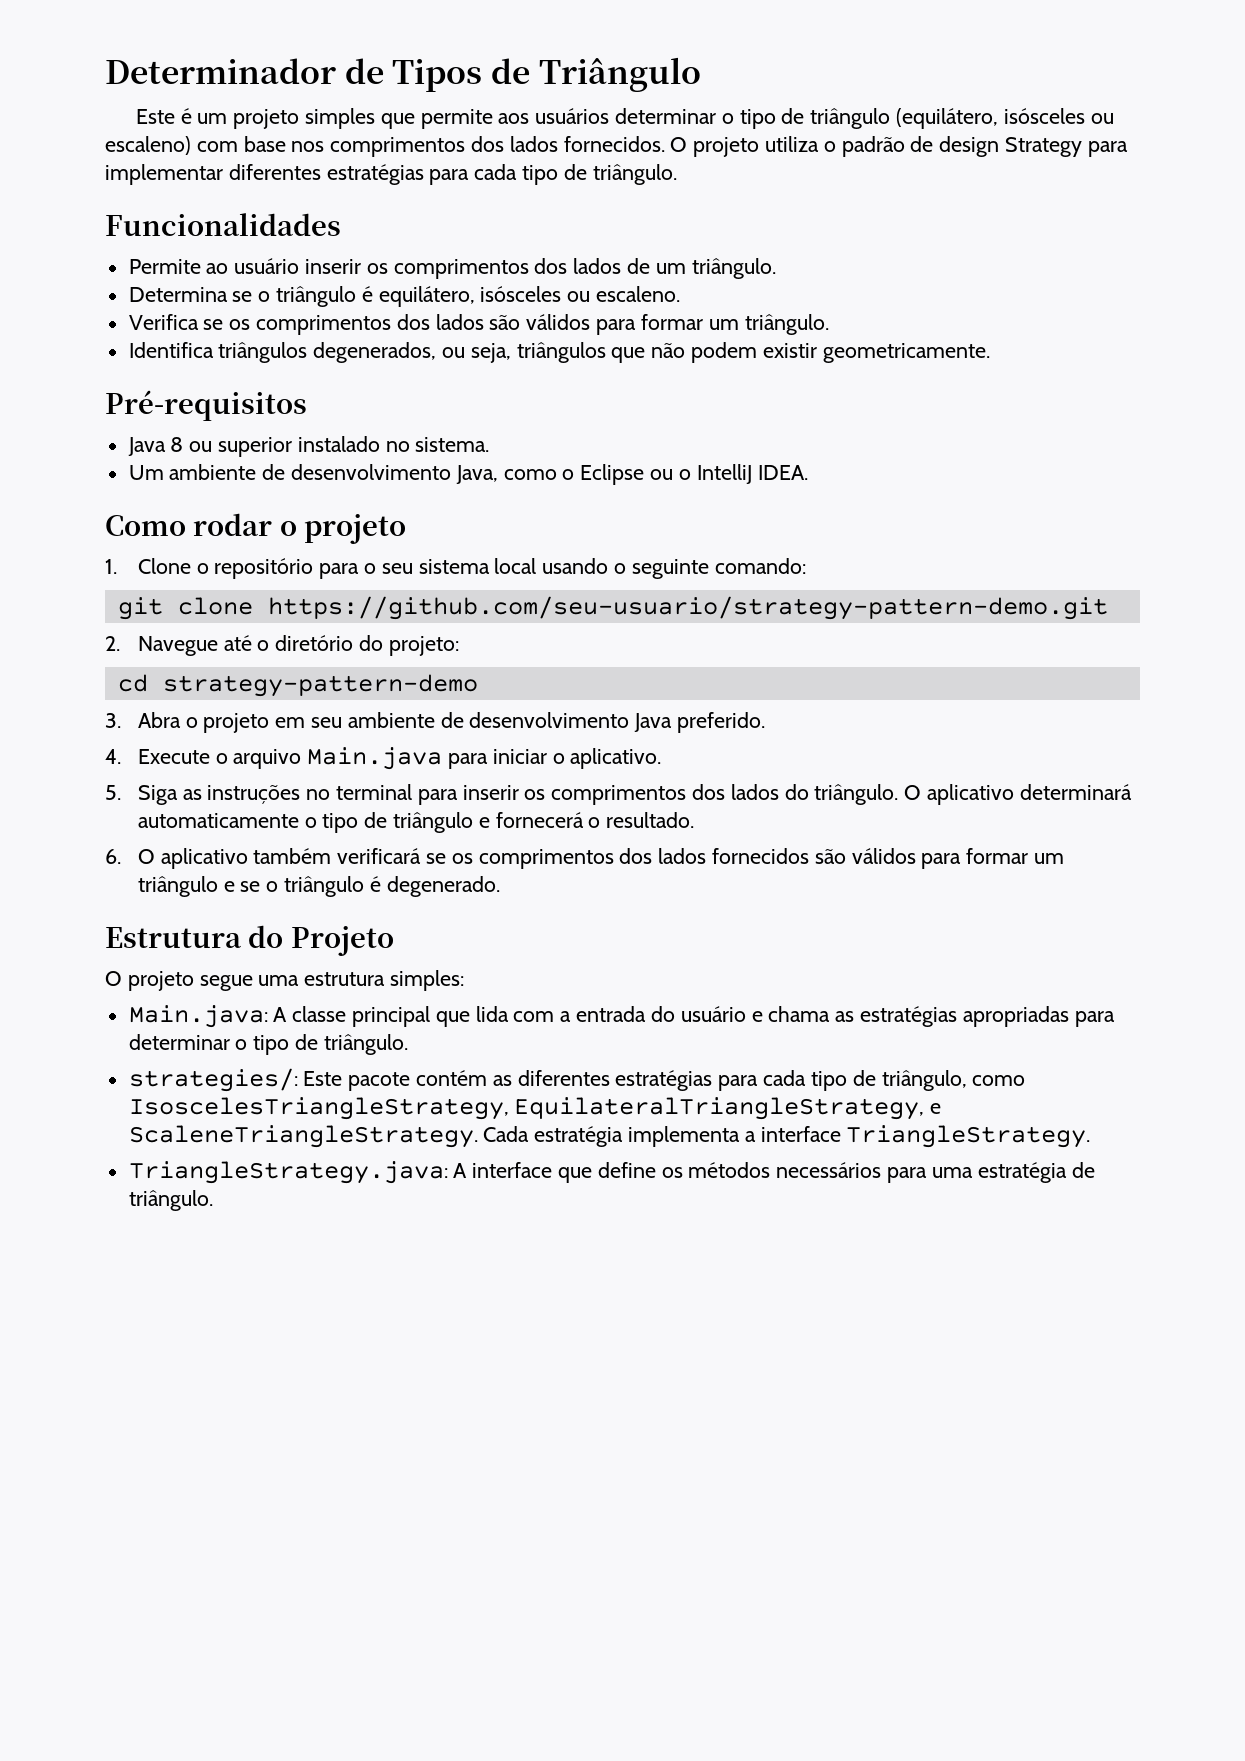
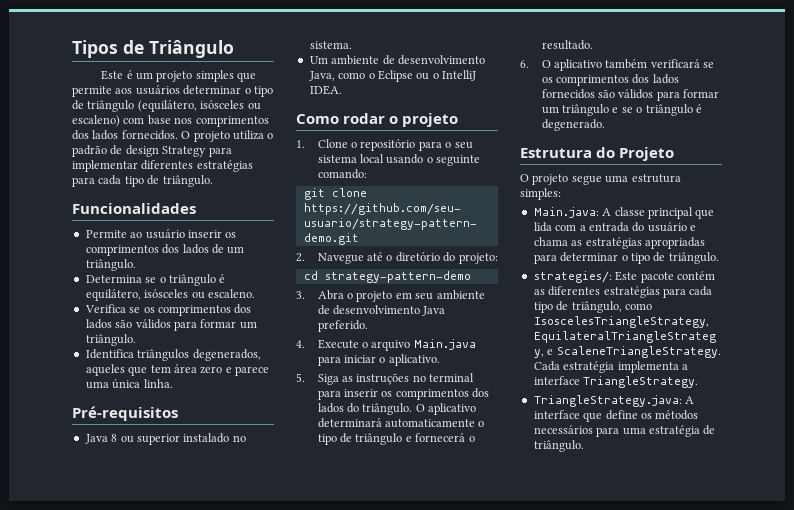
[105,58,384,84] Determinador de -> (72, 49) none
[442,342,990,363] ou seja, triângulos que não podem existir geometricamente. -> [85,364,269,376] [85,378,173,389] aqueles que tem área zero e parece uma única linha.

